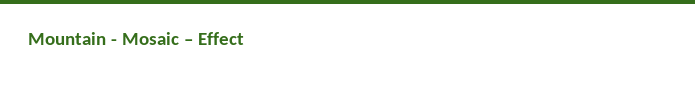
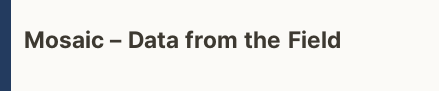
[28,32,244,45] Mountain - Mosaic – Effect -> [24,30,341,49] Mosaic – Data from the Field

